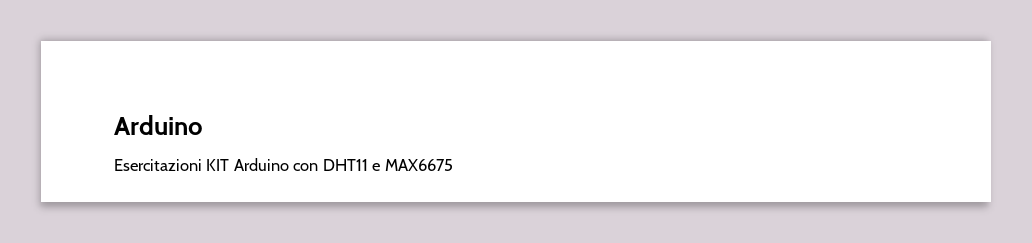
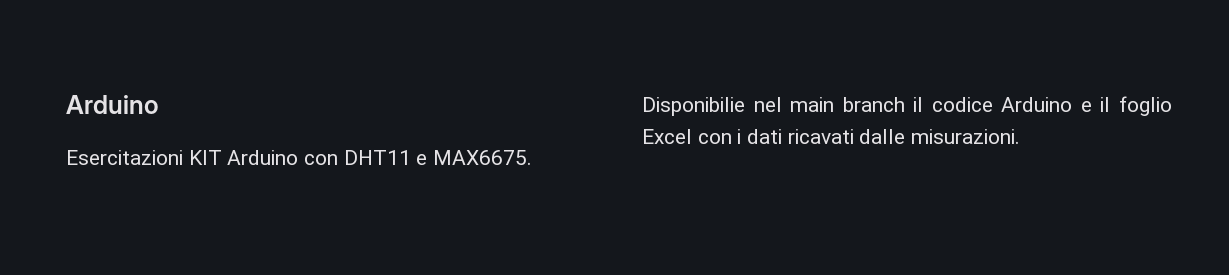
[384,159,453,171] MAX6675 -> [433,150,533,165] [642,96,1172,116] [642,129,1021,144] MAX6675. Disponibilie nel main branch il codice Arduino e il foglio Excel con i dati ricavati dalle misurazioni.

